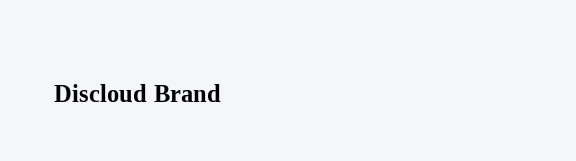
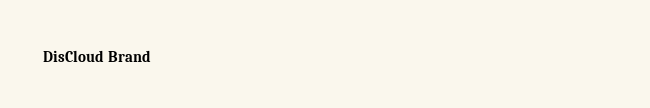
[54,84,147,102] Discloud -> [43,50,104,62] DisCloud

